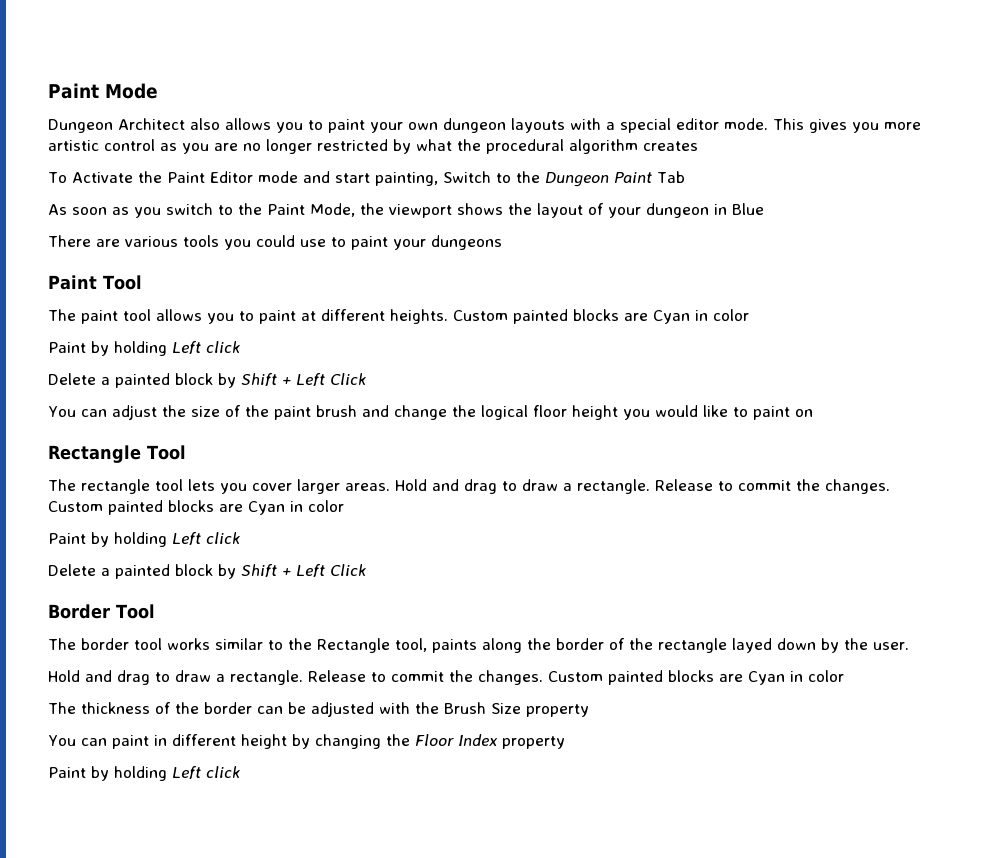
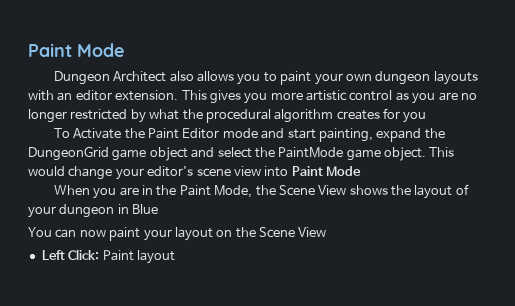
[606,118,768,133] a special editor mode. -> [57,90,179,101] an editor extension.
(698, 146) none -> [383,108,427,123] for you
[442,171,685,187] [48,203,233,218] Switch to the Dungeon Paint Tab // As soon as you switch to -> [376,128,445,142] [28,146,455,161] [28,166,361,180] [53,185,154,199] expand the DungeonGrid game object and select the PaintMode game object. This would change your editor's scene view into Paint Mode // When you are in
[389,204,452,218] viewport -> [278,185,347,196] Scene View
[48,235,502,250] [48,275,142,290] [48,309,749,324] [48,341,240,356] [48,373,366,388] [48,405,813,420] [48,445,186,463] [48,479,890,494] [48,500,344,515] [48,532,240,547] [48,564,366,579] [48,604,155,619] [48,638,909,653] [48,670,844,685] [48,702,589,717] [48,734,565,749] [48,766,240,781] There are various tools you could use to paint your dungeons // Paint Tool // The paint tool allows you to paint at different heights. Custom painted blocks are Cyan in color // Paint by holding Left click // Delete a painted block by Shift + Left Click // You can adjust the size of the paint brush and change the logical floor height you would like to paint on // Rectangle Tool // The rectangle tool lets you cover larger areas. Hold and drag to draw a rectangle. Release to commit the changes. Custom painted blocks are Cyan in color // Paint by holding Left click // Delete a painted block by Shift + Left Click // Border Tool // The border tool works similar to the Rectangle tool, paints along the border of the rectangle layed down by the user. // Hold and drag to draw a rectangle. Release to commit the changes. Custom painted blocks are Cyan in color // The thickness of the border can be adjusted with the Brush Size property // You can paint in different height by changing the Floor Index property // Paint by holding Left click -> [28,227,327,241] [41,249,175,264] You can now paint your layout on the Scene View // Left Click: Paint layout

